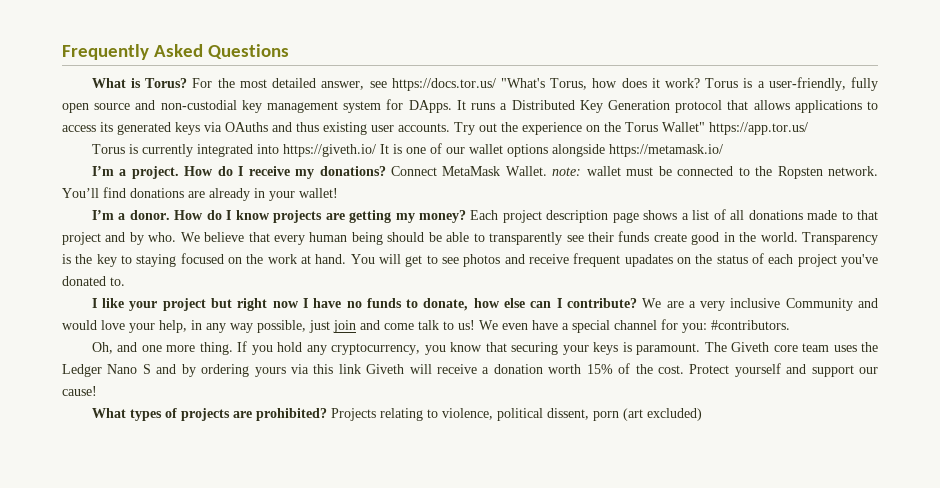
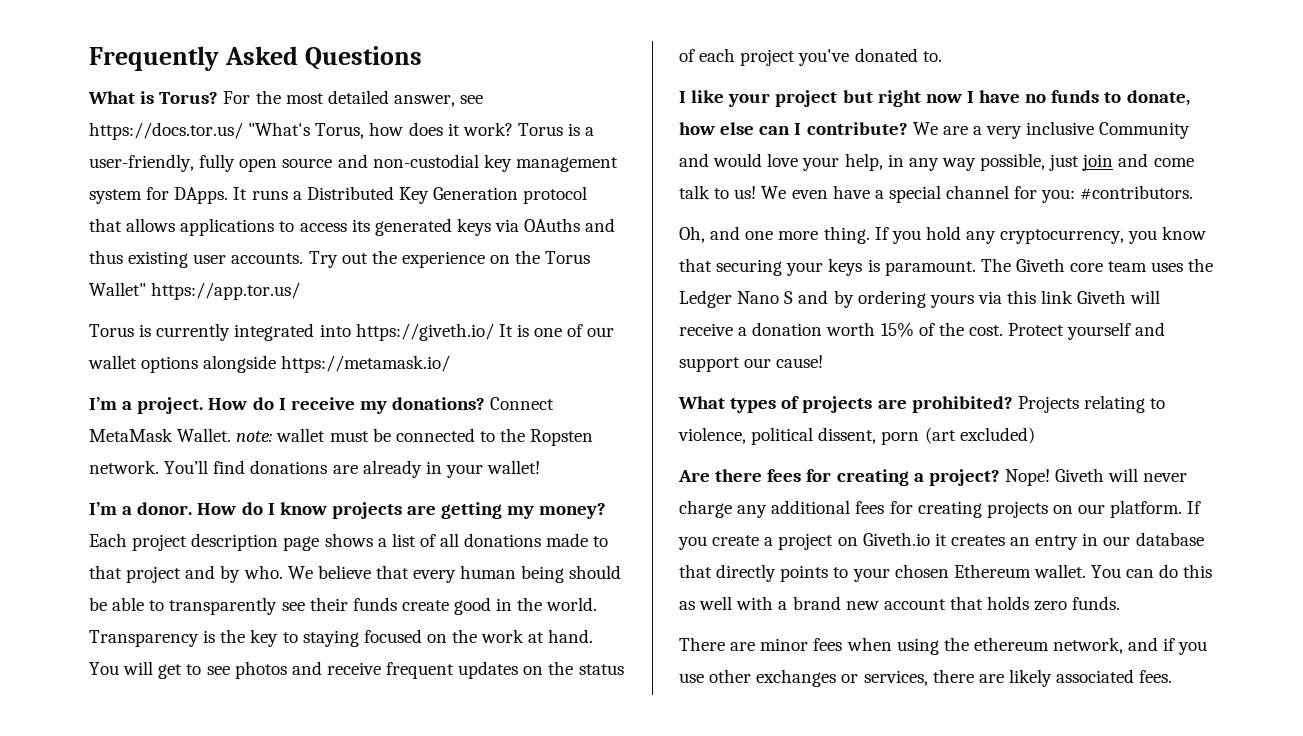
[624,254,673,267] upadates -> [458,661,519,679] updates
(702, 414) none -> [678,468,1188,486] [679,500,1202,518] [678,532,1204,550] [679,564,1213,582] [679,596,1121,611] [679,637,1208,655] [679,669,1173,687] // Are there fees for creating a project? Nope! Giveth will never charge any additional fees for creating projects on our platform. If you create a project on Giveth.io it creates an entry in our database that directly points to your chosen Ethereum wallet. You can do this as well with a brand new account that holds zero funds. // There are minor fees when using the ethereum network, and if you use other exchanges or services, there are likely associated fees.

